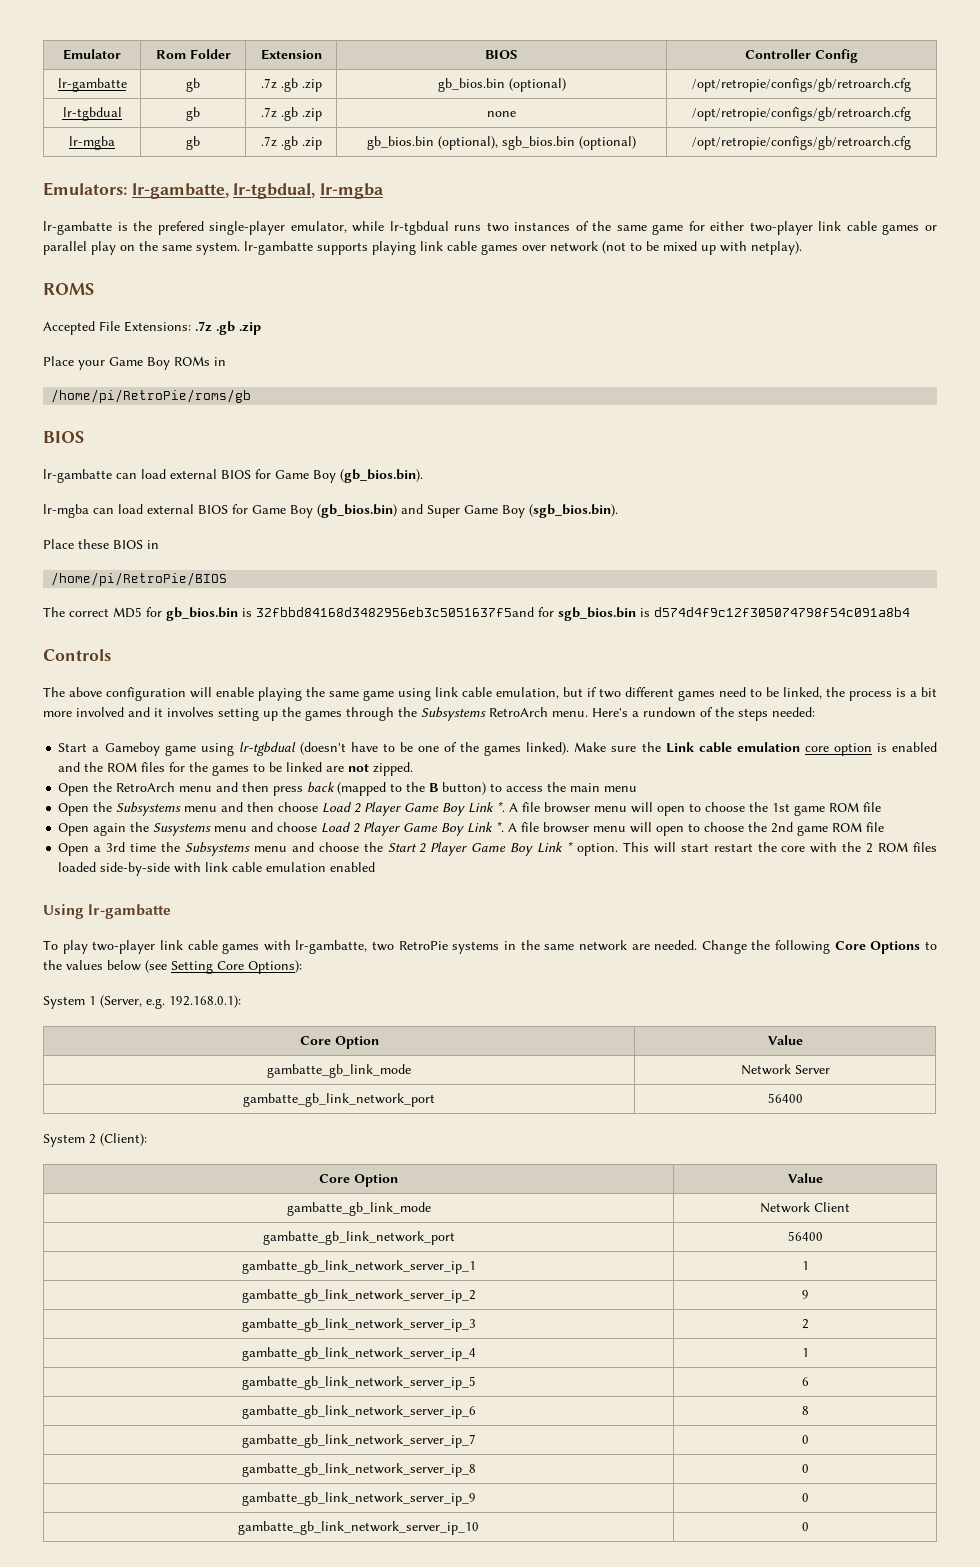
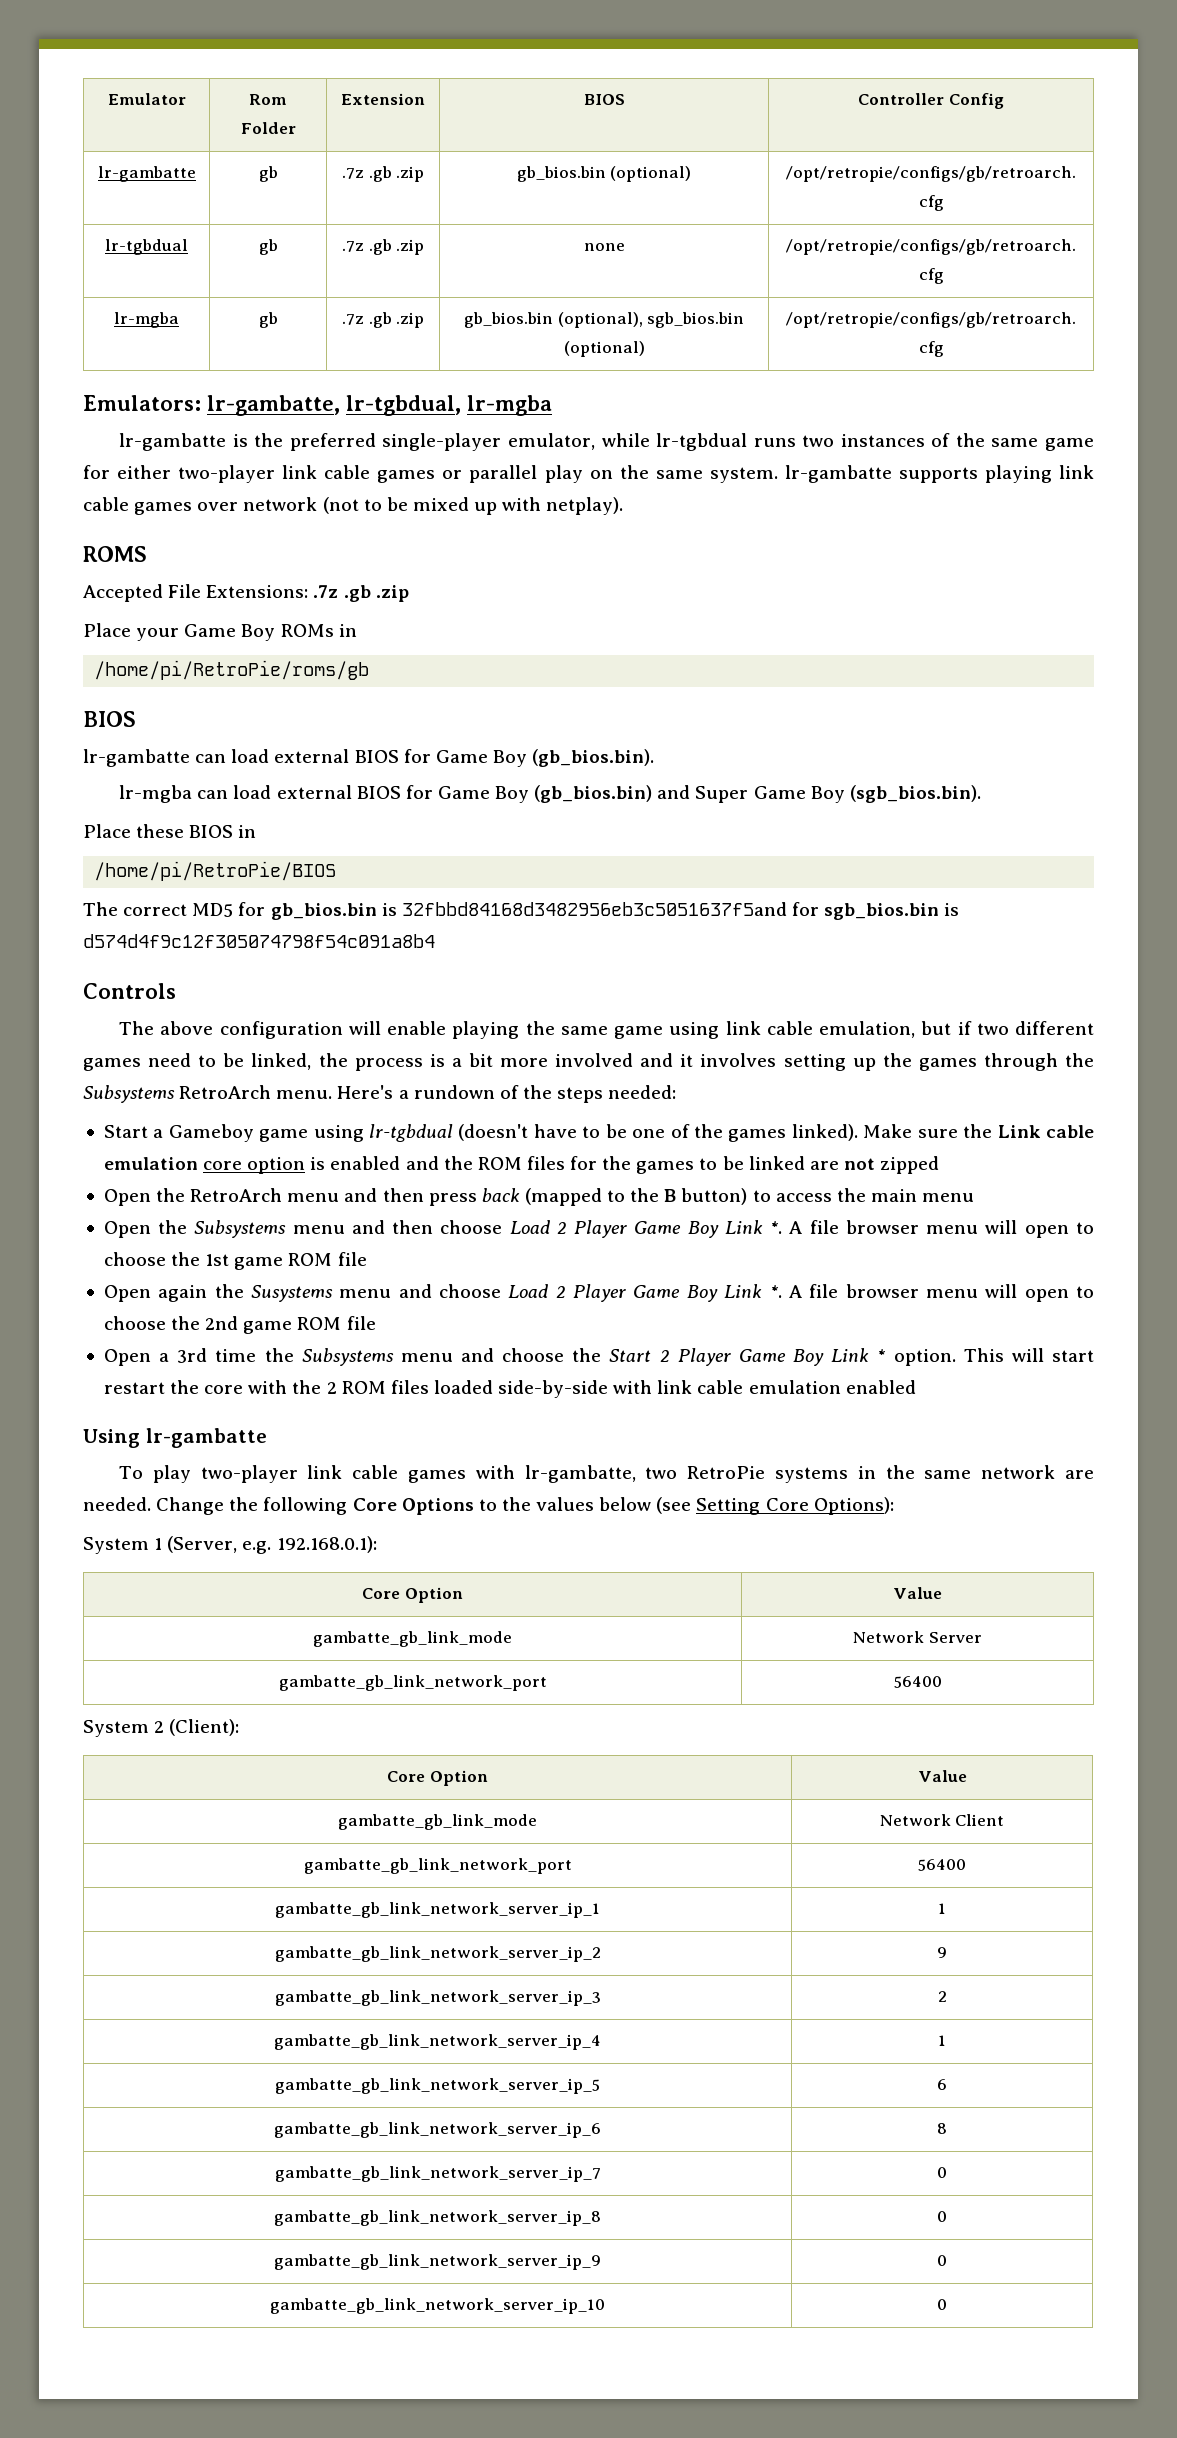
[157,221,204,235] prefered -> [289,433,376,451] preferred
[373,762,414,776] zipped. -> [880,1156,940,1174] zipped

